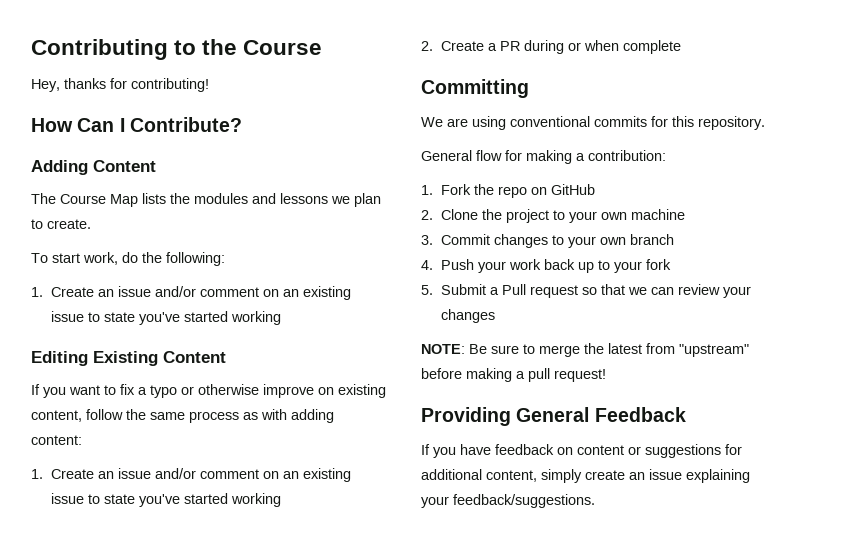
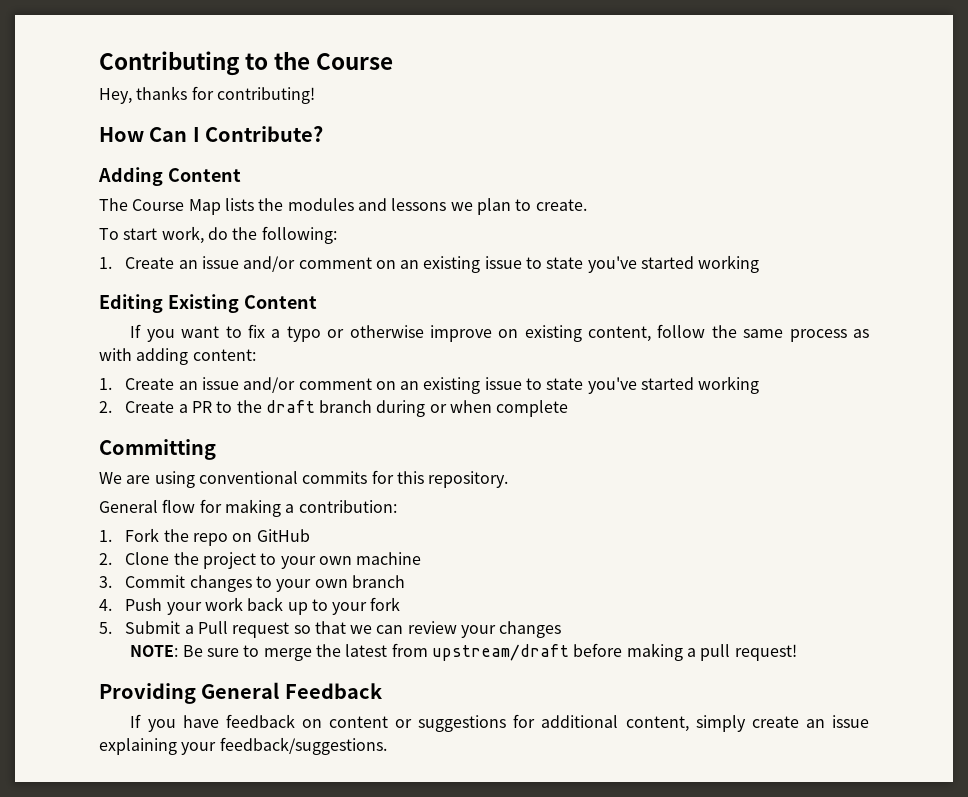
(521, 46) none -> [216,400,373,413] to the draft branch
[679,344,749,357] "upstream" -> [432,644,570,661] upstream/draft

